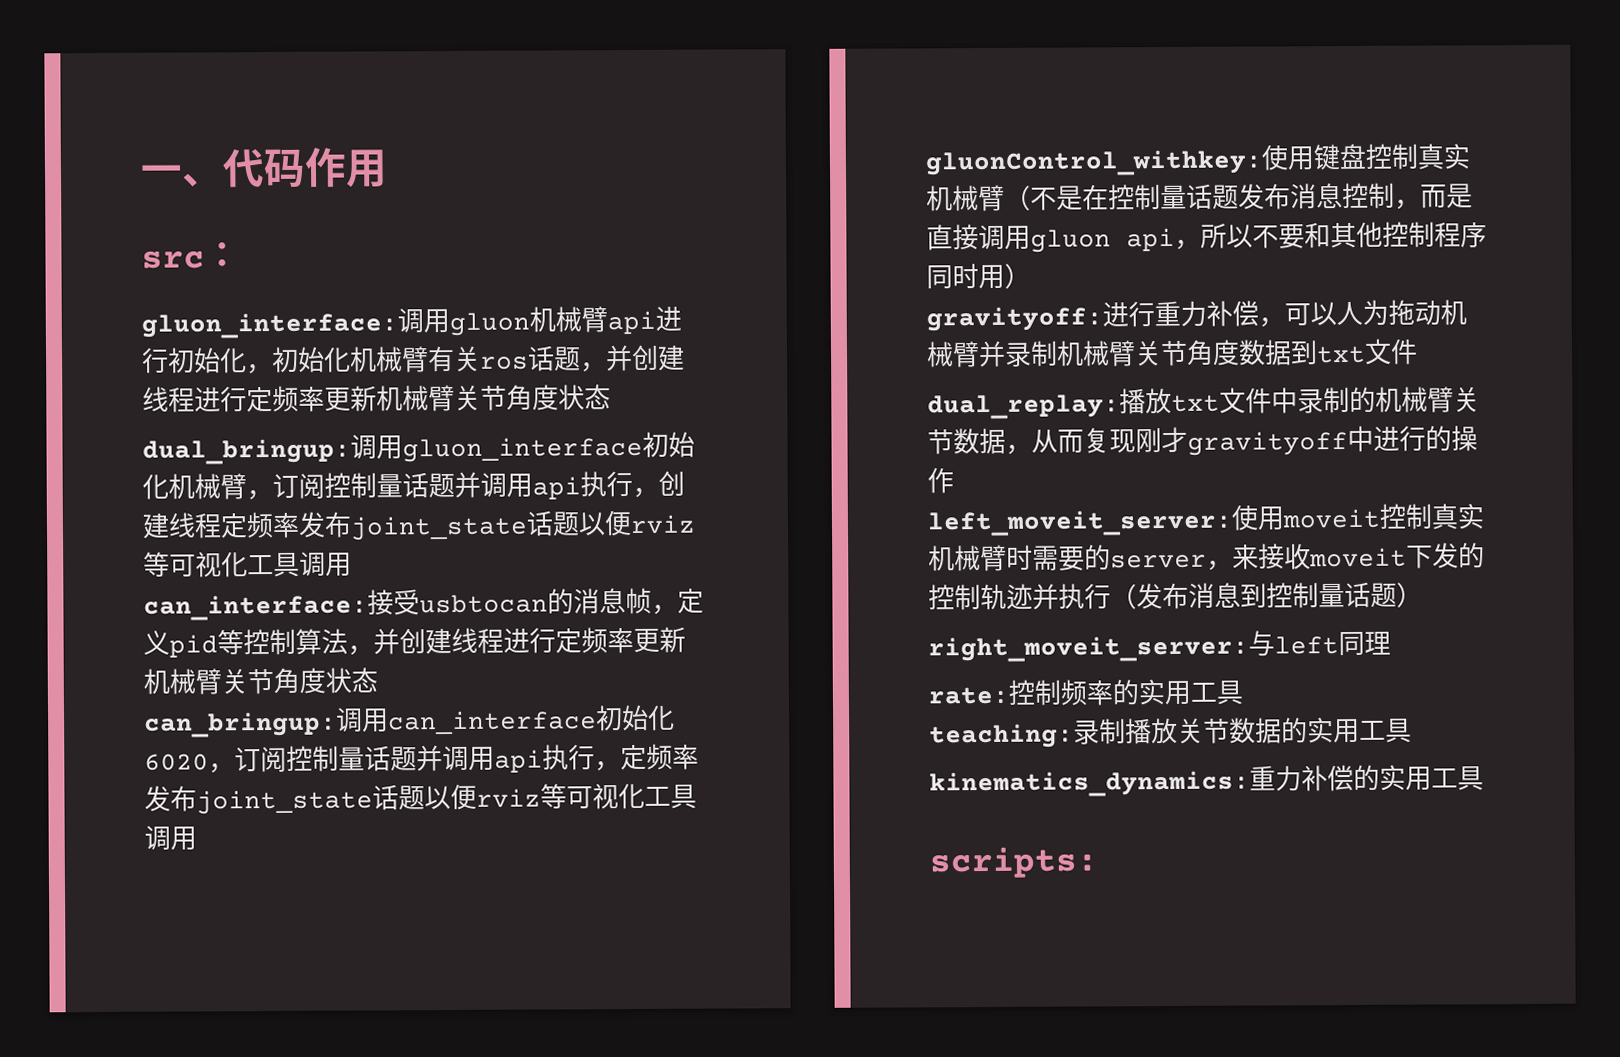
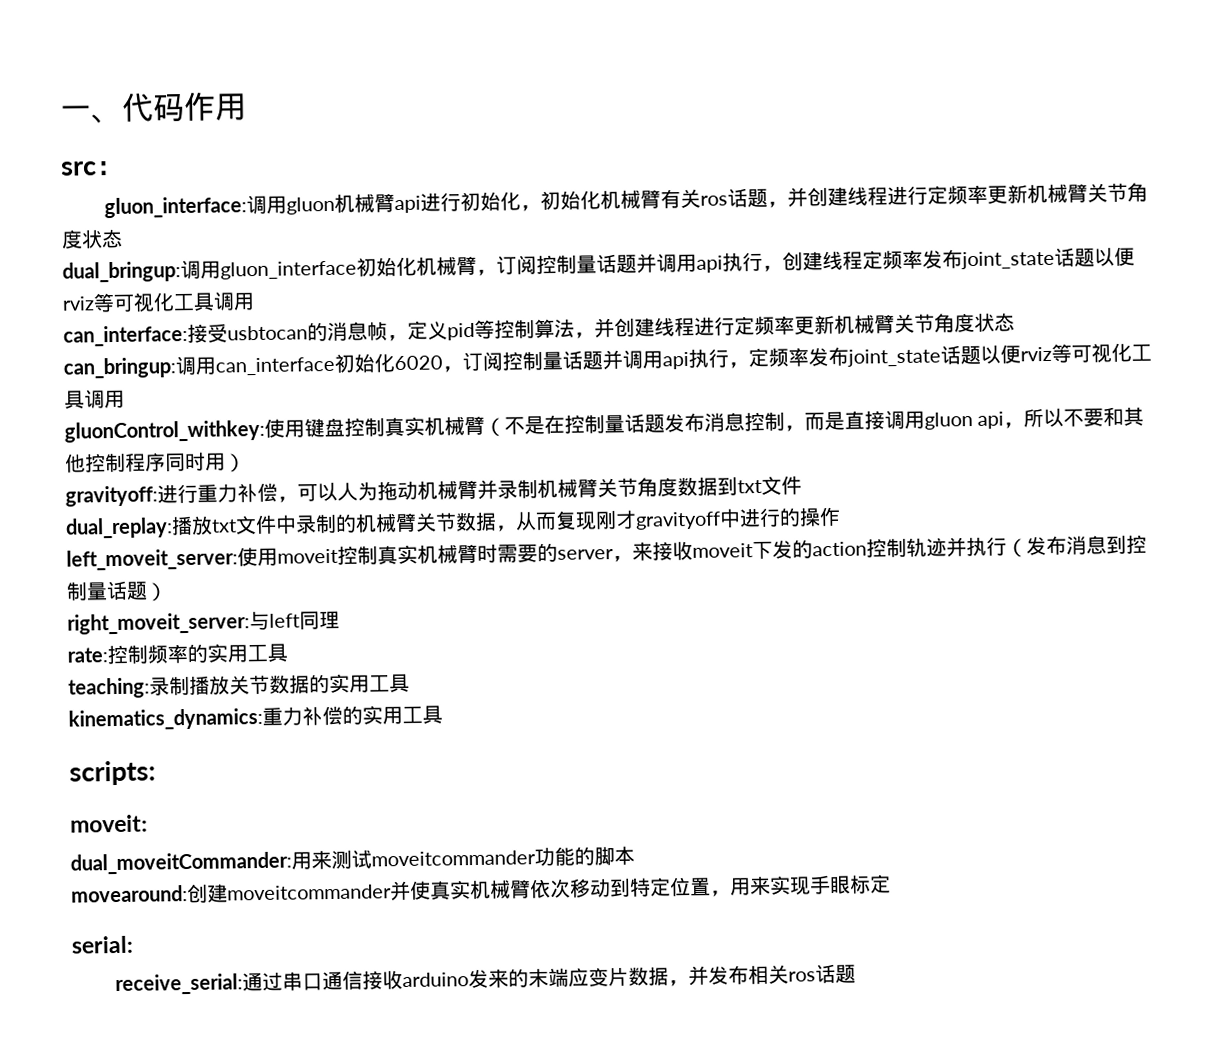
(1485, 555) none -> [812,541,867,557] action
(1098, 862) none -> [70,814,148,833] [70,845,635,875] [71,874,891,904] [71,935,133,954] [115,963,857,996] // moveit: // dual_moveitCommander:用来测试moveitcommander功能的脚本 // movearound:创建moveitcommander并使真实机械臂依次移动到特定位置，用来实现手眼标定 // serial: // receive_serial:通过串口通信接收arduino发来的末端应变片数据，并发布相关ros话题

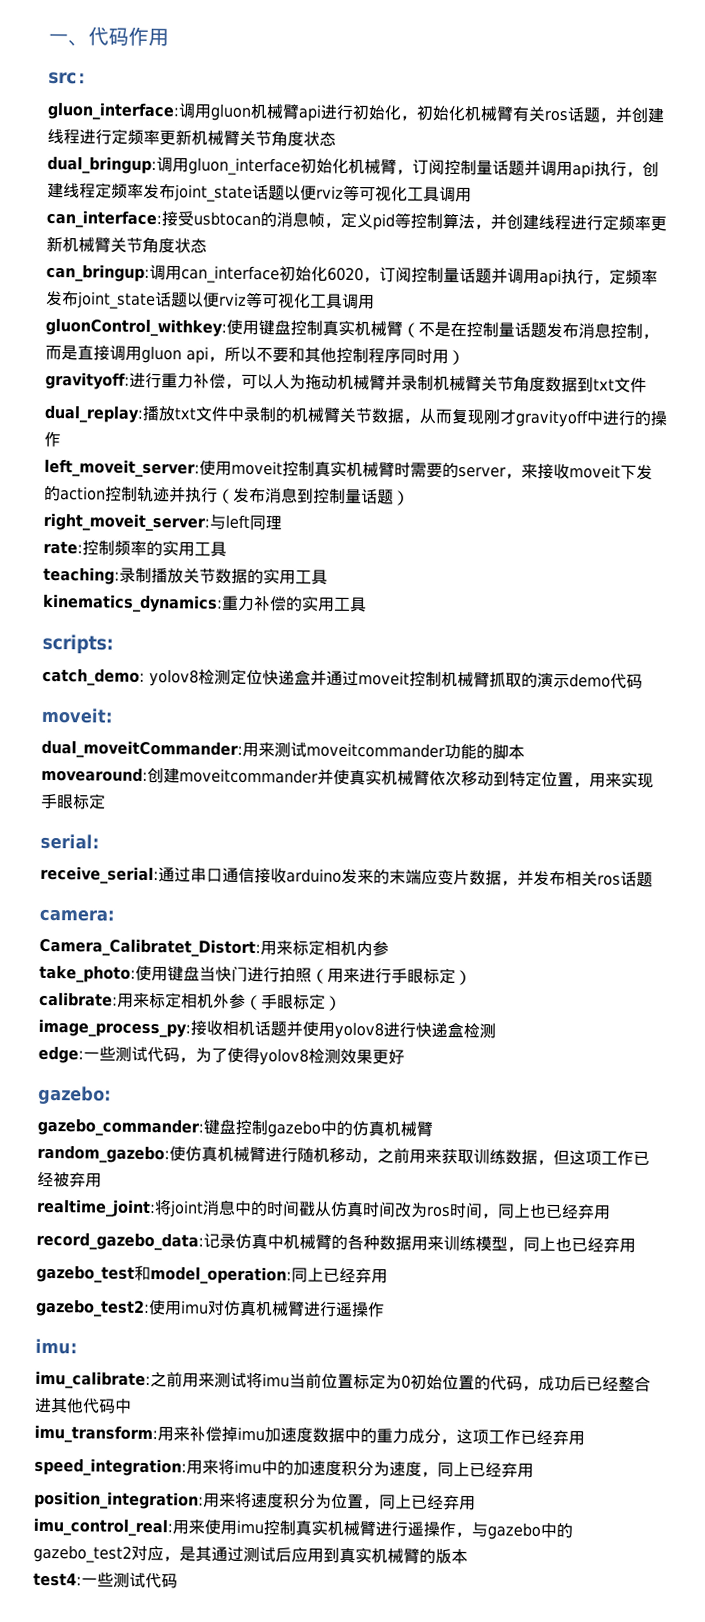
(156, 773) none -> [42,667,643,689] // catch_demo: yolov8检测定位快递盒并通过moveit控制机械臂抓取的演示demo代码
(857, 973) none -> [39,908,115,922] [39,937,389,958] [39,964,472,986] [39,991,342,1011] [38,1018,496,1040] [38,1045,405,1066] [38,1085,111,1105] [37,1117,433,1138] [37,1144,650,1166] [37,1171,102,1188] [36,1198,611,1220] [36,1231,636,1253] [36,1264,388,1285] [35,1298,385,1318] [35,1338,77,1355] [35,1370,651,1392] [34,1397,132,1414] [34,1424,585,1446] [34,1457,534,1478] [34,1490,476,1511] [33,1517,573,1540] [33,1544,468,1565] [33,1572,178,1589] // camera: // Camera_Calibratet_Distort:用来标定相机内参 // take_photo:使用键盘当快门进行拍照（用来进行手眼标定） // calibrate:用来标定相机外参（手眼标定） // image_process_py:接收相机话题并使用yolov8进行快递盒检测 // edge:一些测试代码，为了使得yolov8检测效果更好 // gazebo: // gazebo_commander:键盘控制gazebo中的仿真机械臂 // random_gazebo:使仿真机械臂进行随机移动，之前用来获取训练数据，但这项工作已经被弃用 // realtime_joint:将joint消息中的时间戳从仿真时间改为ros时间，同上也已经弃用 // record_gazebo_data:记录仿真中机械臂的各种数据用来训练模型，同上也已经弃用 // gazebo_test和model_operation:同上已经弃用 // gazebo_test2:使用imu对仿真机械臂进行遥操作 // imu: // imu_calibrate:之前用来测试将imu当前位置标定为0初始位置的代码，成功后已经整合进其他代码中 // imu_transform:用来补偿掉imu加速度数据中的重力成分，这项工作已经弃用 // speed_integration:用来将imu中的加速度积分为速度，同上已经弃用 // position_integration:用来将速度积分为位置，同上已经弃用 // imu_control_real:用来使用imu控制真实机械臂进行遥操作，与gazebo中的gazebo_test2对应，是其通过测试后应用到真实机械臂的版本 // test4:一些测试代码

